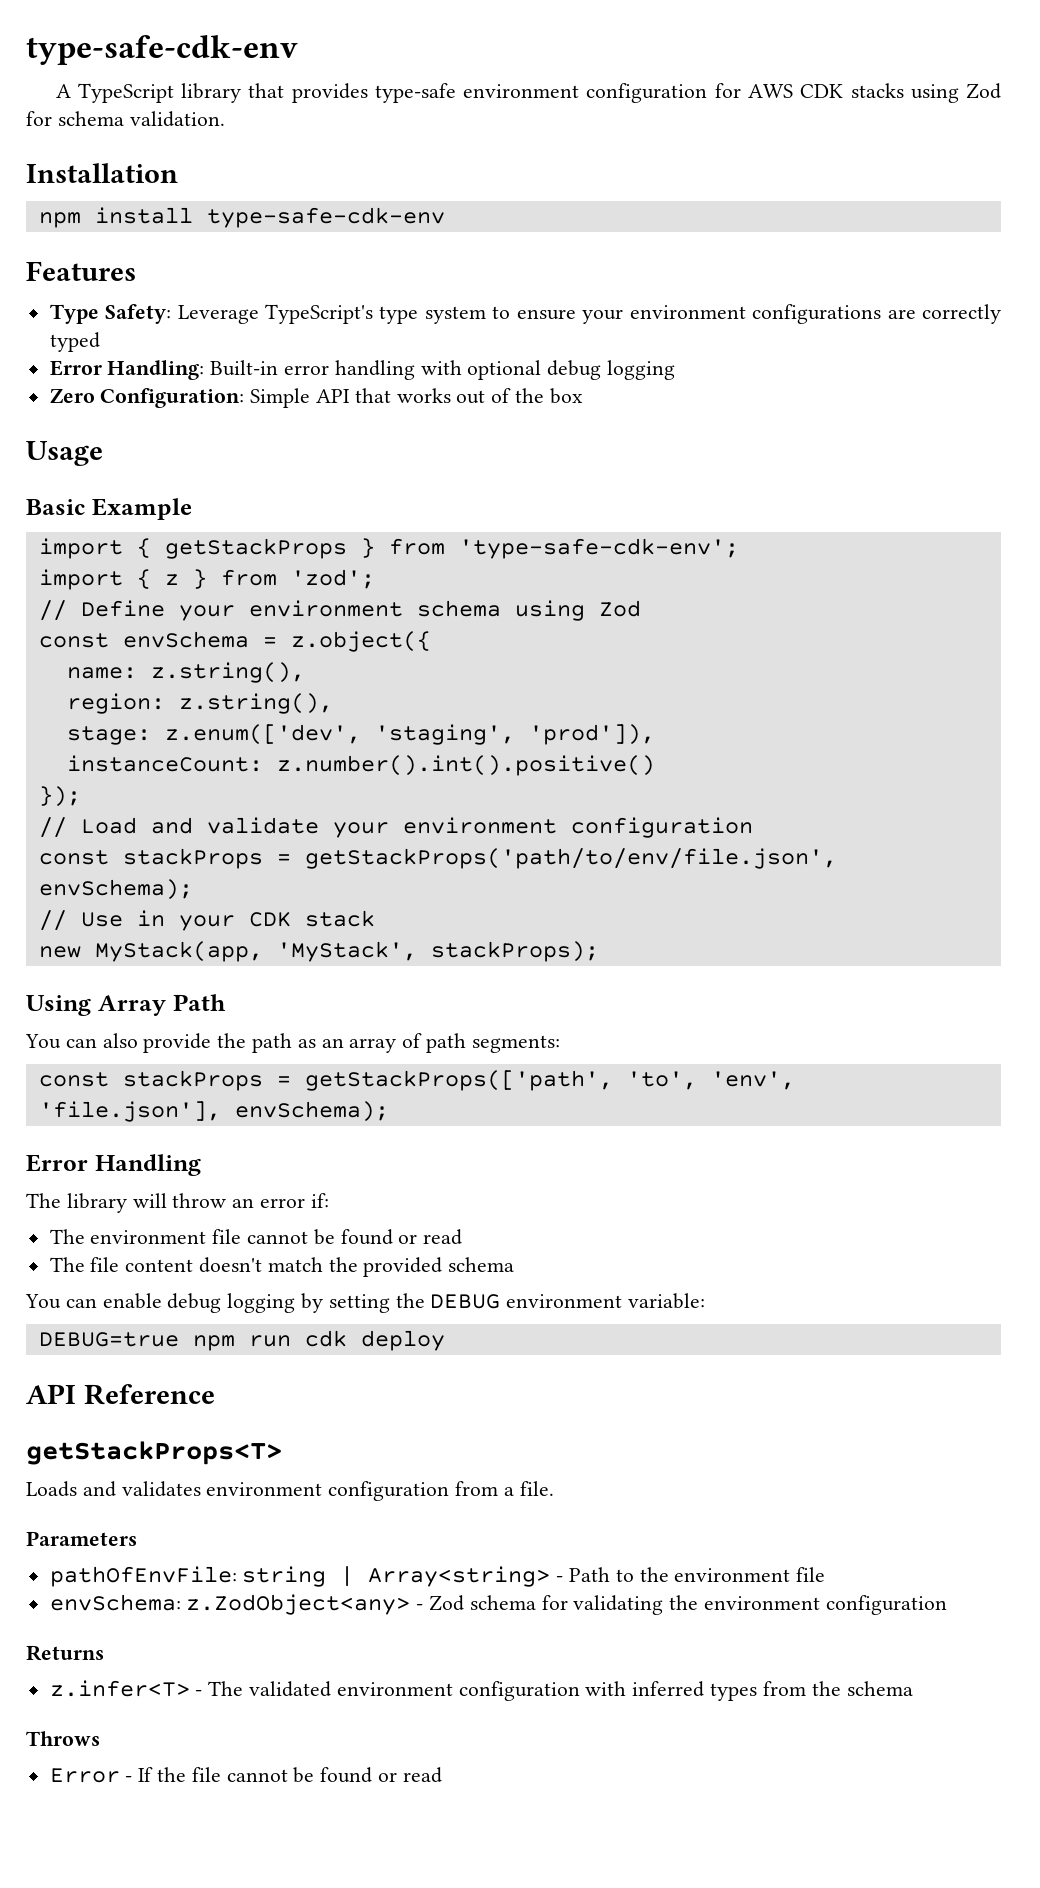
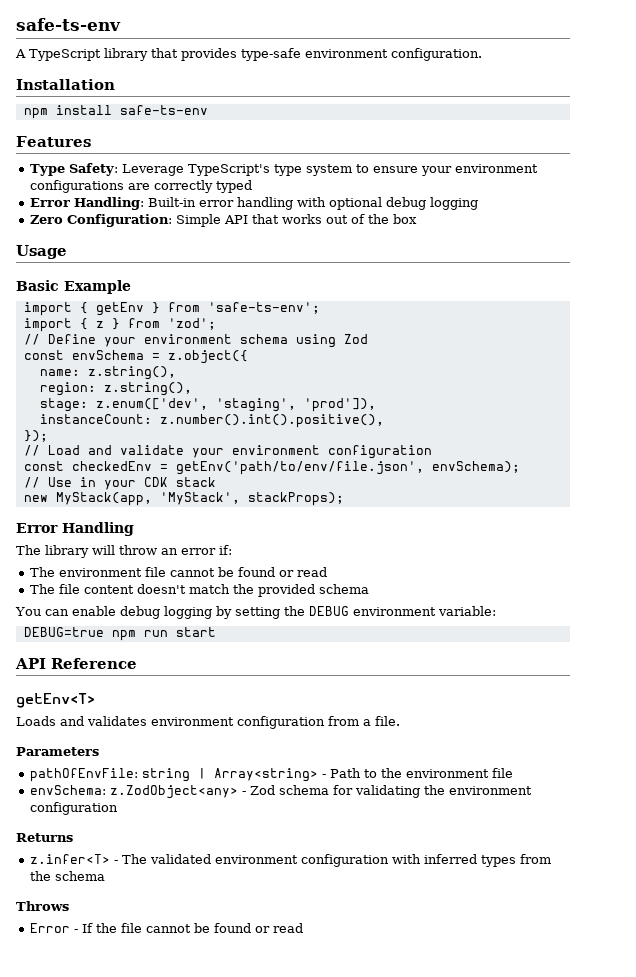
[26,35,298,65] type-safe-cdk-env -> [16,18,121,31] safe-ts-env
[586,83,1001,103] [26,111,225,127] configuration for AWS CDK stacks using Zod for schema validation. -> [391,48,482,61] configuration.
[206,207,445,228] type-safe-cdk-env -> [119,105,208,115] safe-ts-env
[164,538,739,559] getStackProps } from 'type-safe-cdk-env'; -> [95,302,320,316] getEnv } from 'safe-ts-env';
[276,755,655,776] z.number().int().positive() -> [159,414,384,428] z.number().int().positive(),
[122,848,837,869] stackProps = getStackProps('path/to/env/file.json', -> [71,461,424,475] checkedEnv = getEnv('path/to/env/file.json',
[26,994,226,1016] [25,1033,560,1053] [38,1070,795,1091] [38,1101,389,1122] // Using Array Path // You can also provide the path as an array of path segments: // const stackProps = getStackProps(['path', 'to', 'env', 'file.json'], envSchema); -> (344, 499) none
[304,1330,445,1351] cdk deploy -> [175,627,216,637] start
[26,1441,282,1465] getStackProps<T> -> [16,693,95,708] getEnv<T>

